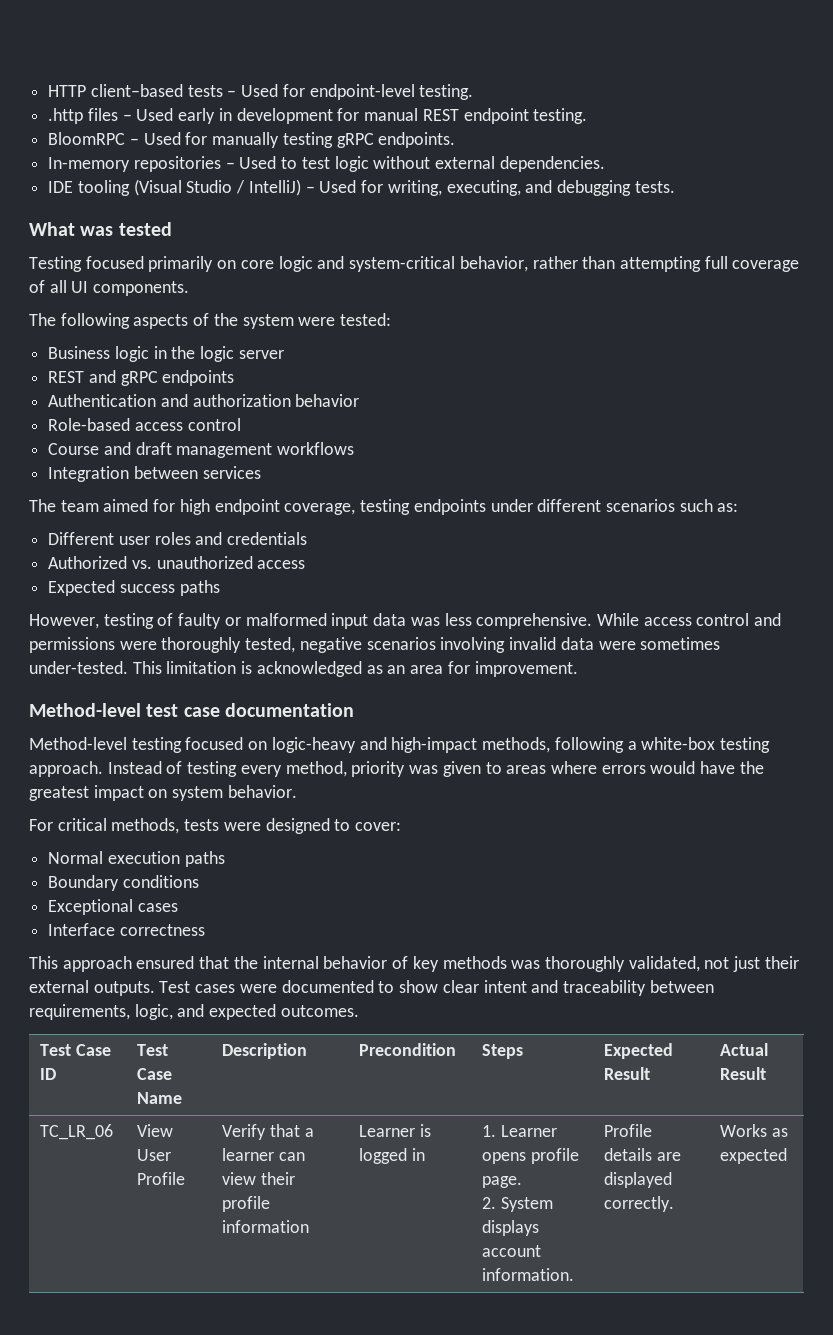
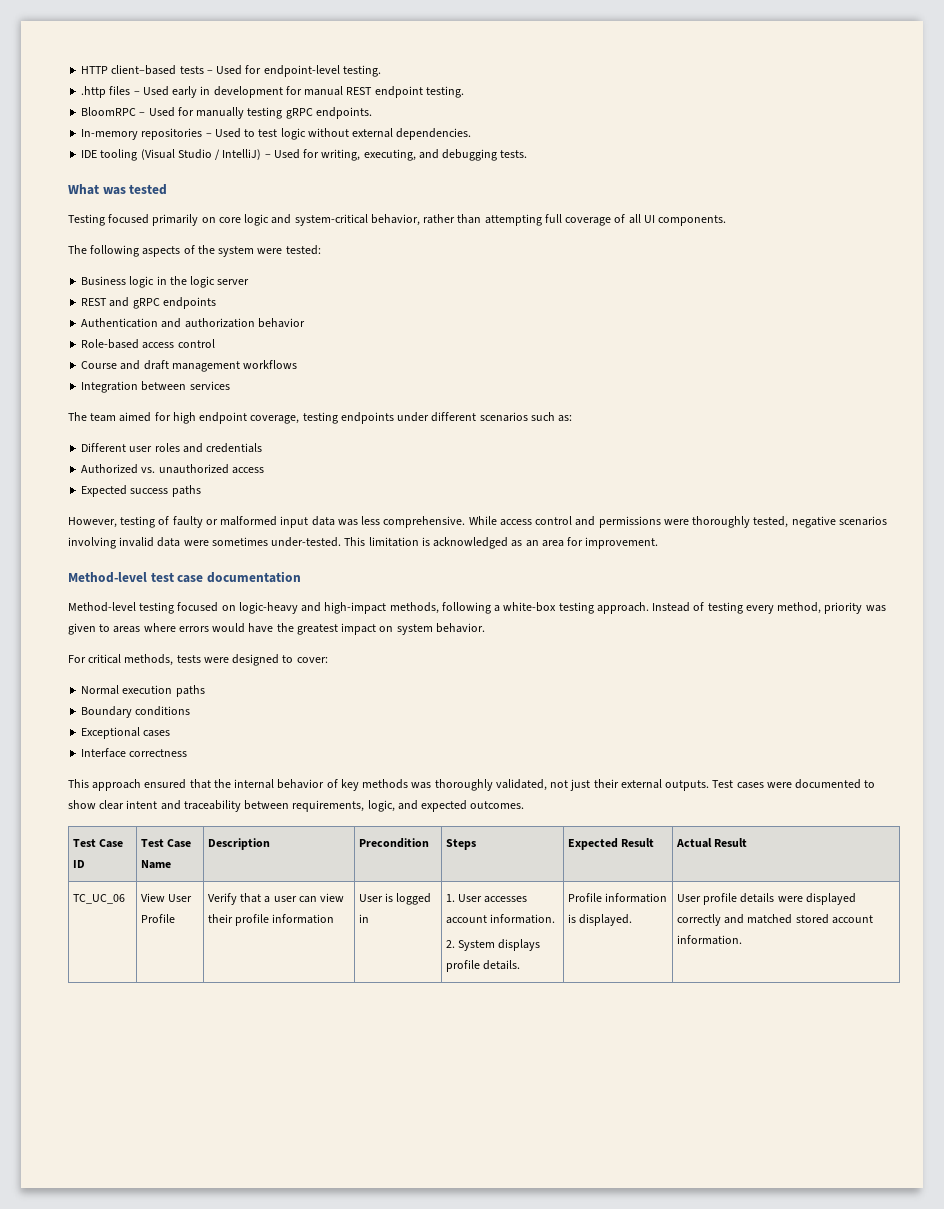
[40,1124,114,1140] TC_LR_06 -> [72,894,125,904] TC_UC_06
[222,1148,275,1161] learner -> [273,896,297,902] user
[359,1125,416,1137] Learner -> [358,894,383,902] User
[501,1125,558,1137] [482,1148,580,1164] [482,1176,523,1188] Learner opens profile page. -> [458,894,528,903] [445,914,556,924] User accesses account information.
[482,1245,542,1257] [482,1268,575,1281] [604,1124,653,1137] [604,1148,682,1161] [604,1172,673,1188] [604,1196,675,1212] [720,1124,789,1137] [720,1148,788,1164] account information. | Profile details are displayed correctly. | Works as expected -> [445,960,521,972] [567,893,668,903] [567,914,633,926] [676,893,856,905] [676,914,873,926] [676,935,742,945] profile details. | Profile information is displayed. | User profile details were displayed correctly and matched stored account information.

